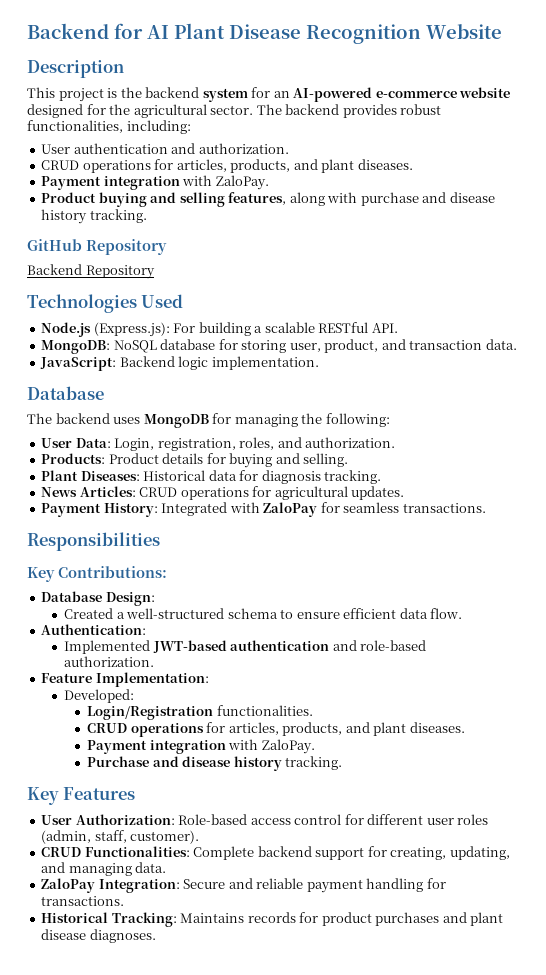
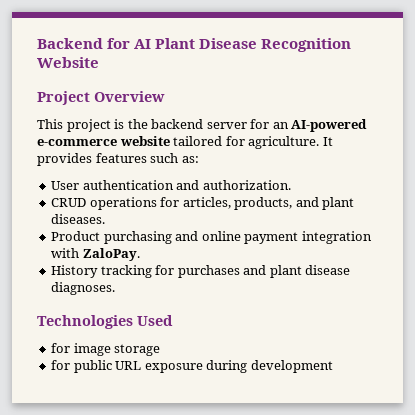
[27,60,124,78] Description -> [37,91,165,105] Project Overview
[202,88,248,102] system -> [206,122,247,129] server
[27,104,442,118] [27,120,191,134] designed for the agricultural sector. The backend provides robust functionalities, including: -> [173,136,333,149] [37,153,199,166] tailored for agriculture. It provides features such as:
[41,175,269,190] [41,192,495,207] [41,209,147,224] [27,239,167,255] [27,264,155,279] [27,294,184,313] [41,322,398,337] [41,339,517,354] [40,356,319,371] [27,386,104,400] [27,413,390,428] [41,437,396,451] [41,453,349,468] [41,470,382,484] [41,486,405,500] [41,502,486,517] [27,532,160,551] [27,566,167,582] [41,591,155,606] [64,608,463,619] [41,624,147,635] [64,640,427,654] [64,656,155,667] [41,672,209,687] [64,689,135,703] [87,705,313,720] [87,722,465,737] [87,739,315,754] [87,756,343,771] [27,787,136,805] [41,814,489,825] [41,830,200,844] [41,846,510,860] [41,862,167,876] [41,878,446,893] [41,896,125,906] [41,912,372,927] Payment integration with ZaloPay. // Product buying and selling features, along with purchase and disease history tracking. // GitHub Repository // Backend Repository // Technologies Used // Node.js (Express.js): For building a scalable RESTful API. // MongoDB: NoSQL database for storing user, product, and transaction data. // JavaScript: Backend logic implementation. // Database // The backend uses MongoDB for managing the following: // User Data: Login, registration, roles, and authorization. // Products: Product details for buying and selling. // Plant Diseases: Historical data for diagnosis tracking. // News Articles: CRUD operations for agricultural updates. // Payment History: Integrated with ZaloPay for seamless transactions. // Responsibilities // Key Contributions: // Database Design: // Created a well-structured schema to ensure efficient data flow. // Authentication: // Implemented JWT-based authentication and role-based authorization. // Feature Implementation: // Developed: // Login/Registration functionalities. // CRUD operations for articles, products, and plant diseases. // Payment integration with ZaloPay. // Purchase and disease history tracking. // Key Features // User Authorization: Role-based access control for different user roles (admin, staff, customer). // CRUD Functionalities: Complete backend support for creating, updating, and managing data. // ZaloPay Integration: Secure and reliable payment handling for transactions. // Historical Tracking: Maintains records for product -> [51,231,372,244] [51,248,140,261] [51,265,175,278] Product purchasing and online payment integration with ZaloPay. // History tracking for
(156, 936) none -> [37,315,173,329] [51,343,161,356] [51,360,333,373] // Technologies Used // for image storage // for public URL exposure during development

